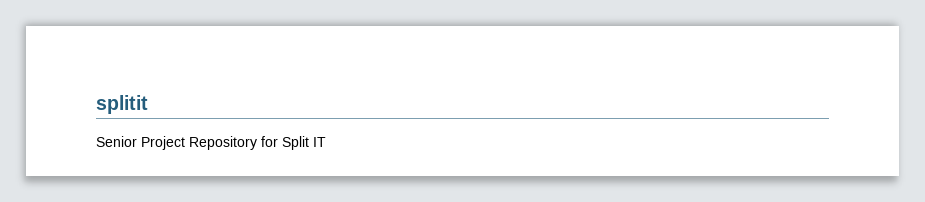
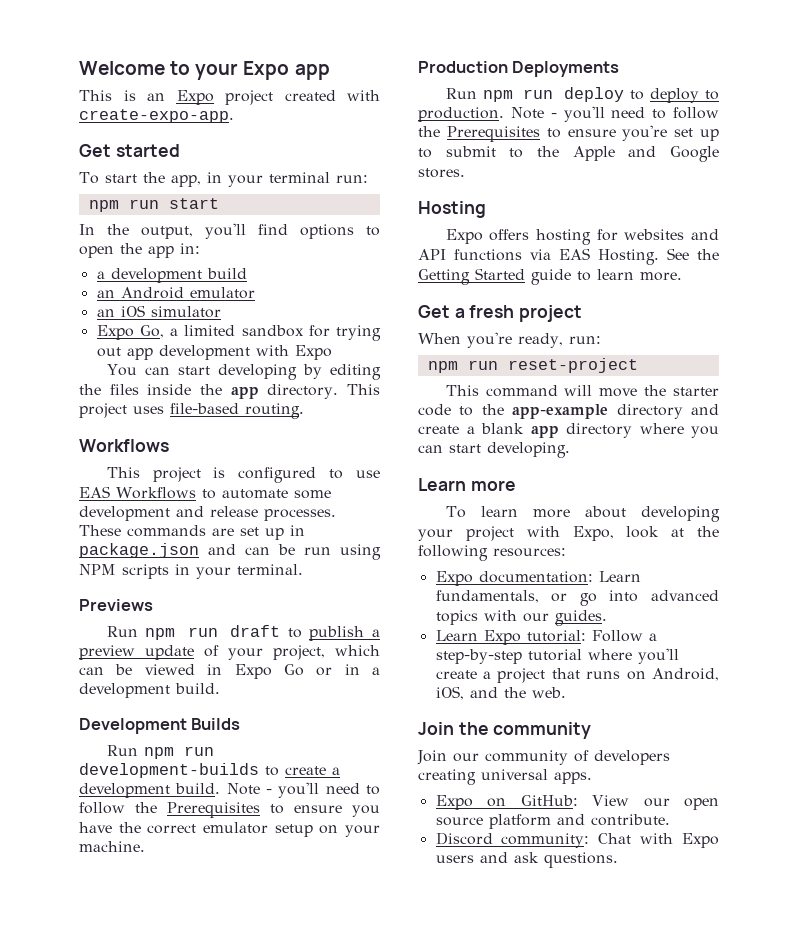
[96,95,148,114] [96,136,326,150] splitit // Senior Project Repository for Split IT -> [79,61,330,80] [79,90,380,105] [79,109,234,123] [79,144,180,157] [79,172,368,187] [88,198,219,212] [79,223,380,239] [79,243,200,258] [96,268,247,283] [96,287,255,299] [96,305,221,318] [96,325,381,341] [96,345,332,360] [106,364,381,380] [79,384,380,399] [79,403,304,419] [79,439,169,452] [106,467,380,483] [79,486,331,499] [79,506,336,521] [79,525,305,540] [79,543,381,560] [79,564,303,579] [79,599,153,611] [106,625,380,641] [79,645,380,660] [79,664,380,679] [79,683,220,698] [79,718,241,734] [106,745,214,759] [79,763,340,778] [79,782,380,798] [79,802,380,818] [79,822,380,837] [79,841,145,852] [418,61,620,77] [445,87,719,103] [418,106,719,122] [418,125,719,142] [418,146,719,162] [418,168,465,178] [418,201,486,218] [445,229,719,245] [418,248,719,265] [418,268,682,285] [418,305,583,322] [418,332,601,348] [427,358,638,373] [445,385,719,397] [418,404,719,419] [418,423,719,438] [418,442,570,458] [418,478,516,491] [445,506,720,522] [418,526,719,541] [418,545,566,561] [435,571,641,586] [435,590,719,606] [435,610,607,626] [435,630,657,645] [435,648,679,664] [435,668,719,683] [435,686,566,700] [418,722,592,739] [417,750,670,765] [418,769,592,785] [435,795,719,810] [435,814,670,829] [435,832,719,848] [435,852,618,868] Welcome to your Expo app // This is an Expo project created with create-expo-app. // Get started // To start the app, in your terminal run: // npm run start // In the output, you'll find options to open the app in: // a development build // an Android emulator // an iOS simulator // Expo Go, a limited sandbox for trying out app development with Expo // You can start developing by editing the files inside the app directory. This project uses file-based routing. // Workflows // This project is configured to use EAS Workflows to automate some development and release processes. These commands are set up in package.json and can be run using NPM scripts in your terminal. // Previews // Run npm run draft to publish a preview update of your project, which can be viewed in Expo Go or in a development build. // Development Builds // Run npm run development-builds to create a development build. Note - you'll need to follow the Prerequisites to ensure you have the correct emulator setup on your machine. // Production Deployments // Run npm run deploy to deploy to production. Note - you'll need to follow the Prerequisites to ensure you're set up to submit to the Apple and Google stores. // Hosting // Expo offers hosting for websites and API functions via EAS Hosting. See the Getting Started guide to learn more. // Get a fresh project // When you're ready, run: // npm run reset-project // This command will move the starter code to the app-example directory and create a blank app directory where you can start developing. // Learn more // To learn more about developing your project with Expo, look at the following resources: // Expo documentation: Learn fundamentals, or go into advanced topics with our guides. // Learn Expo tutorial: Follow a step-by-step tutorial where you'll create a project that runs on Android, iOS, and the web. // Join the community // Join our community of developers creating universal apps. // Expo on GitHub: View our open source platform and contribute. // Discord community: Chat with Expo users and ask questions.

